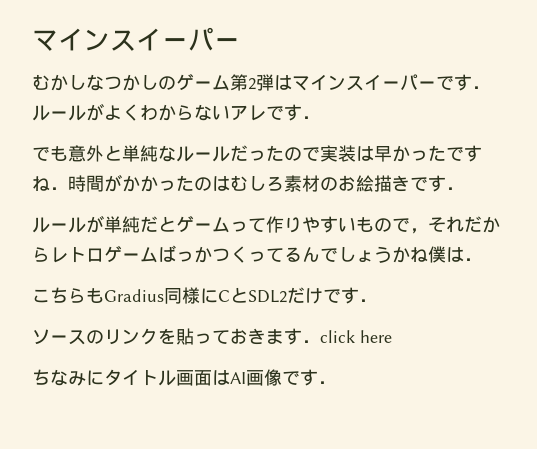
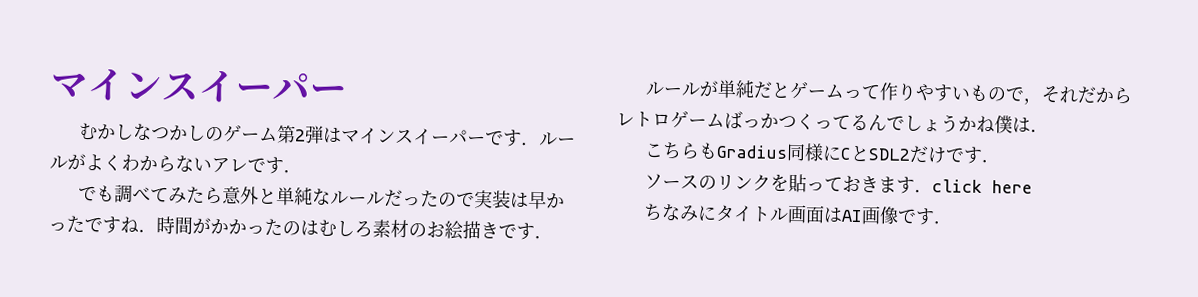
(68, 153) none -> [114,184,224,205] 調べてみたら

